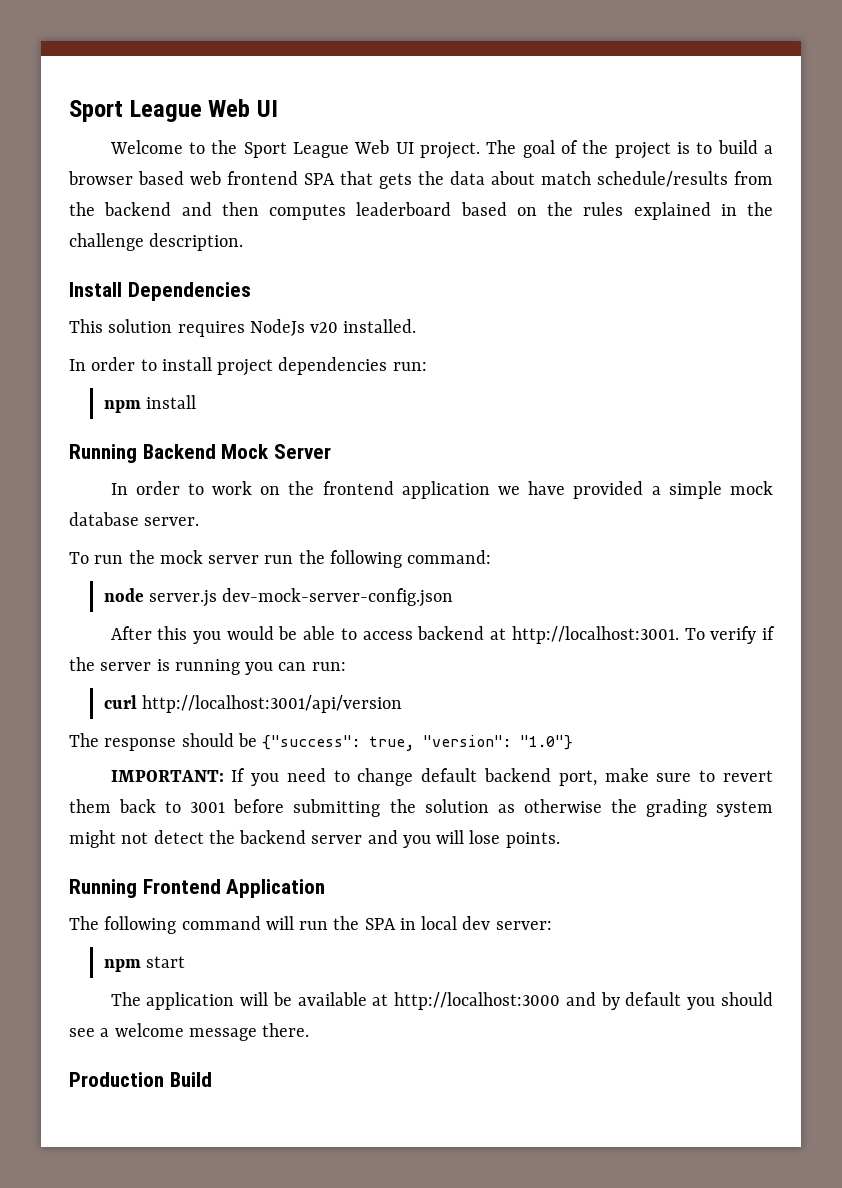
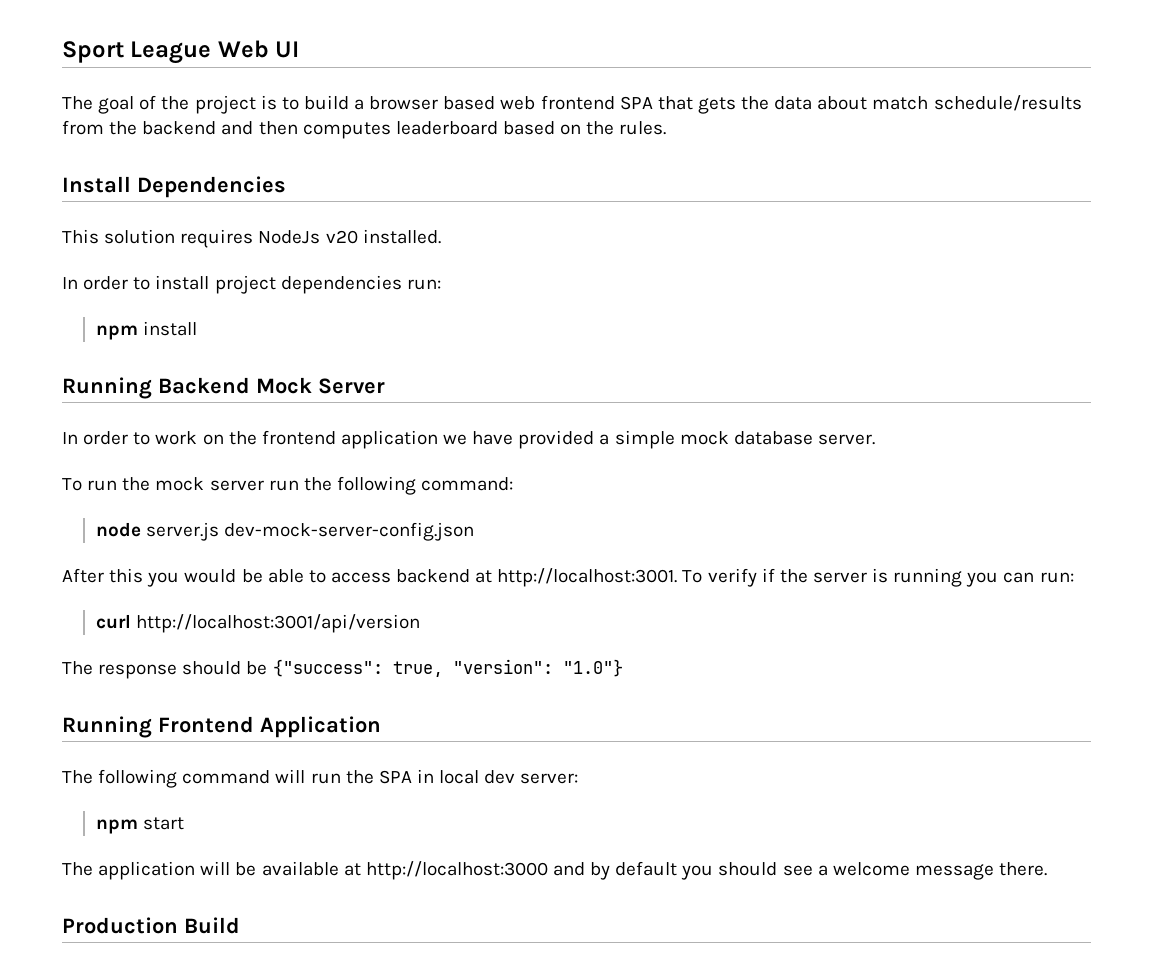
[109,140,480,159] Welcome to the Sport League Web UI project. -> (300, 49) none
[583,202,773,220] [69,233,244,251] rules explained in the challenge description. -> [619,121,667,135] rules.
[110,768,773,786] [69,799,773,817] [69,830,560,848] // IMPORTANT: If you need to change default backend port, make sure to revert them back to 3001 before submitting the solution as otherwise the grading system might not detect the backend server and you will lose points. -> (623, 668) none

